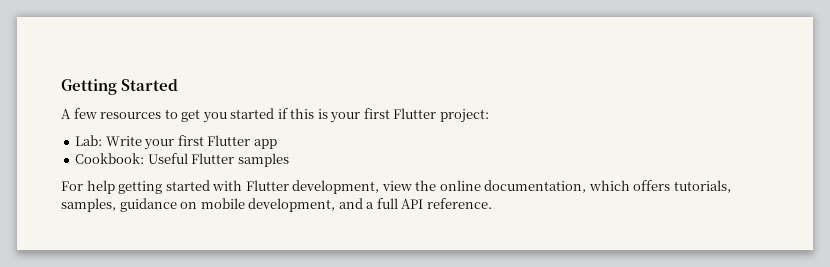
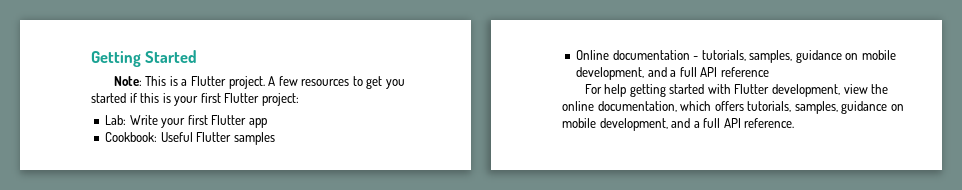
(179, 85) none -> [113,76,265,89] Note: This is a Flutter project.
(289, 160) none -> [576,50,896,63] [576,67,769,80] // Online documentation - tutorials, samples, guidance on mobile development, and a full API reference

